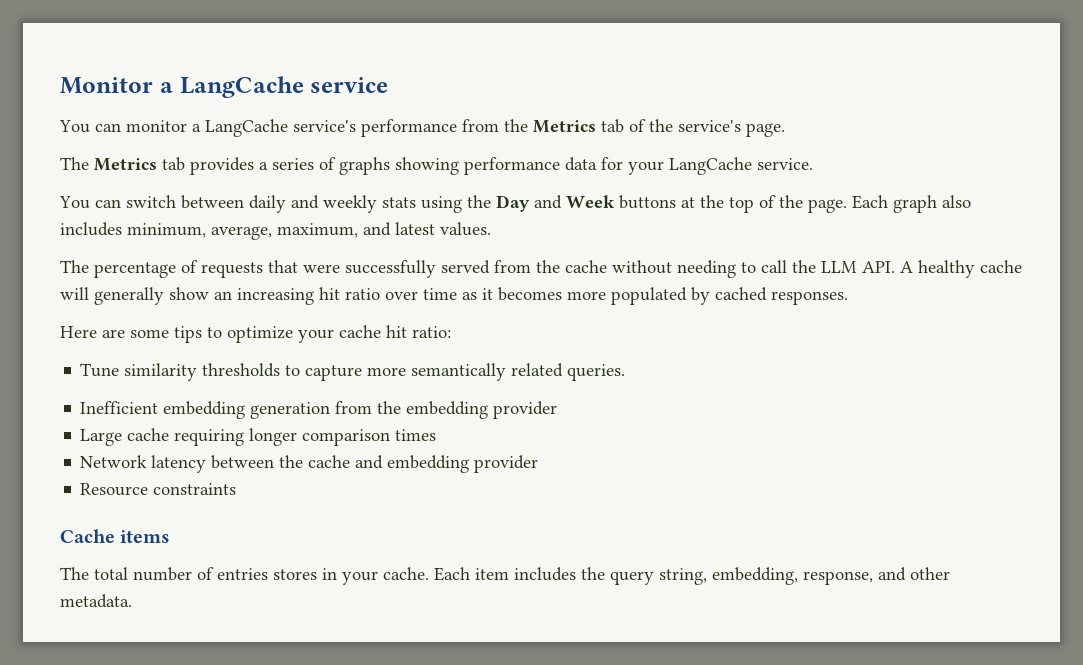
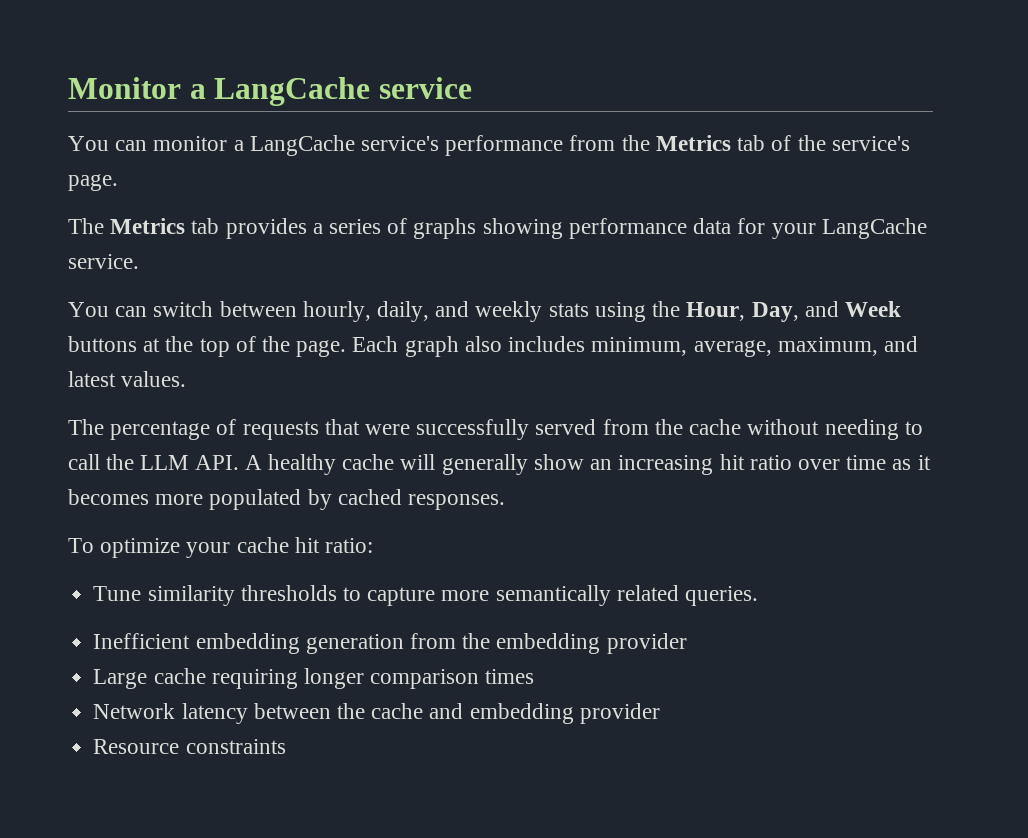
[249,195,286,213] daily -> [302,301,430,322] hourly, daily,
[496,195,530,212] Day -> [686,302,799,322] Hour, Day,
[60,326,222,343] Here are some tips to -> [68,538,94,553] To
[60,529,171,543] [60,567,950,585] [60,594,132,608] // Cache items // The total number of entries stores in your cache. Each item includes the query string, embedding, response, and other metadata. -> (286, 746) none

